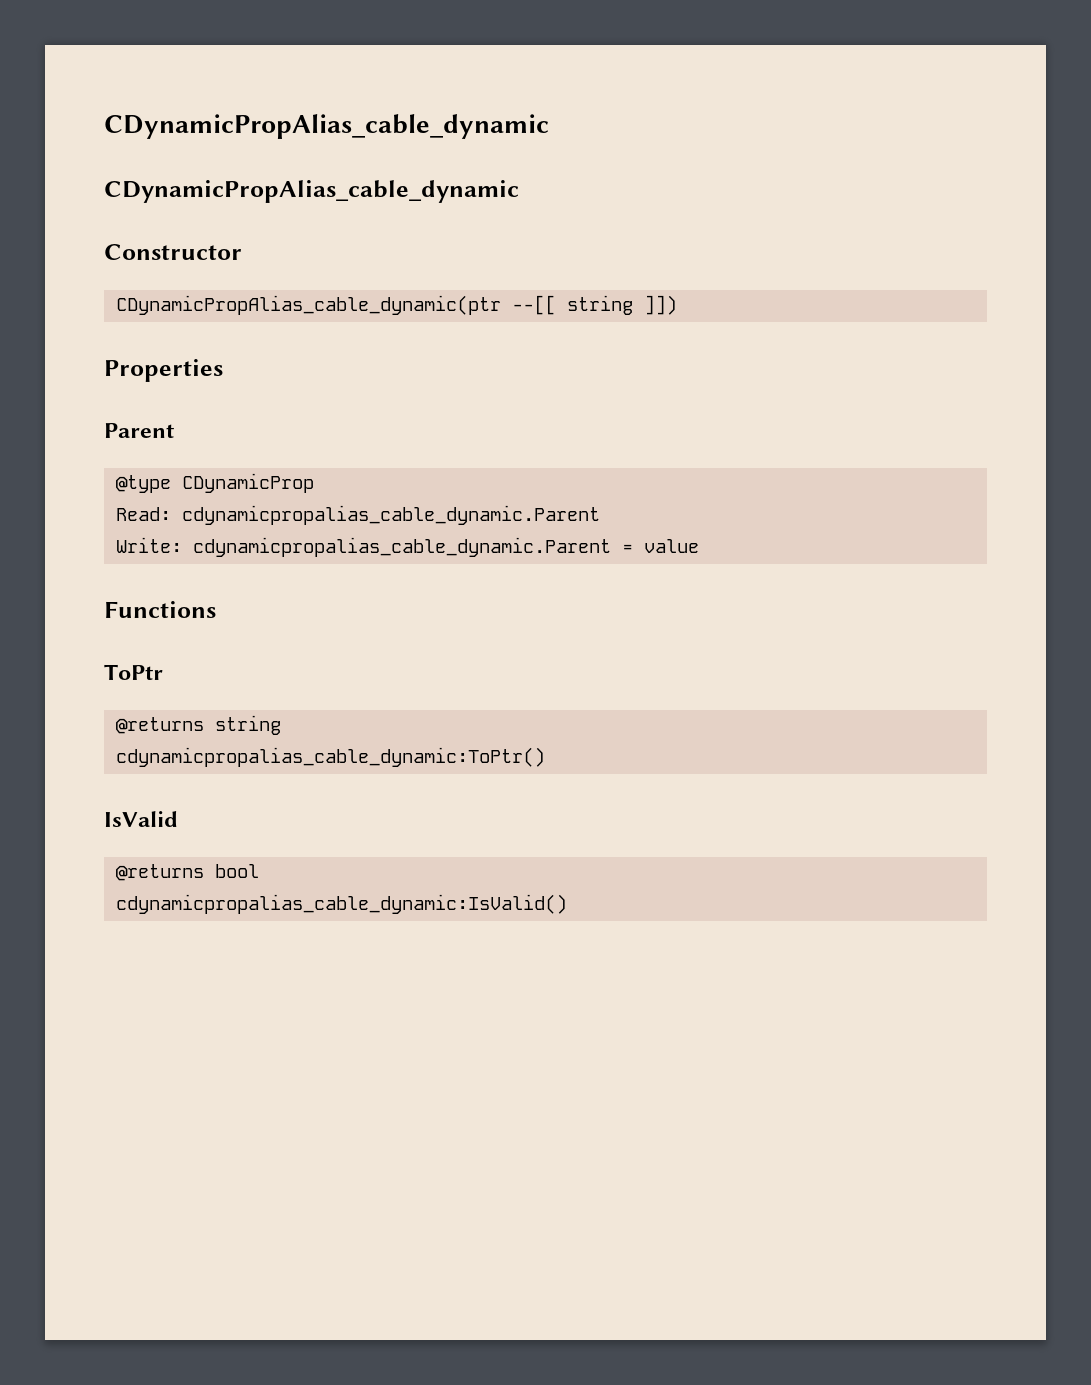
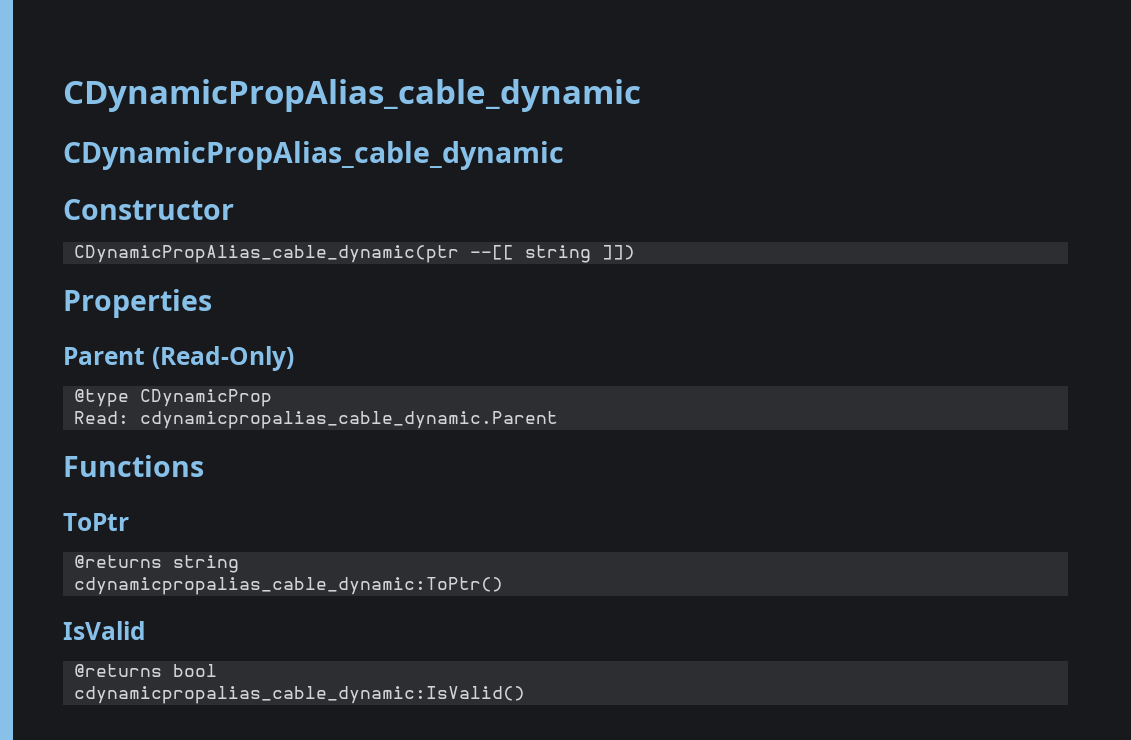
(174, 430) none -> [151,346,294,371] (Read-Only)
[116,537,699,557] // Write: cdynamicpropalias_cable_dynamic.Parent = value -> (559, 420) none

